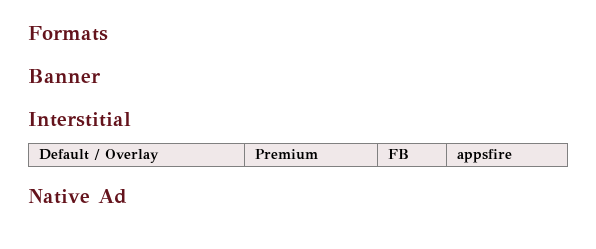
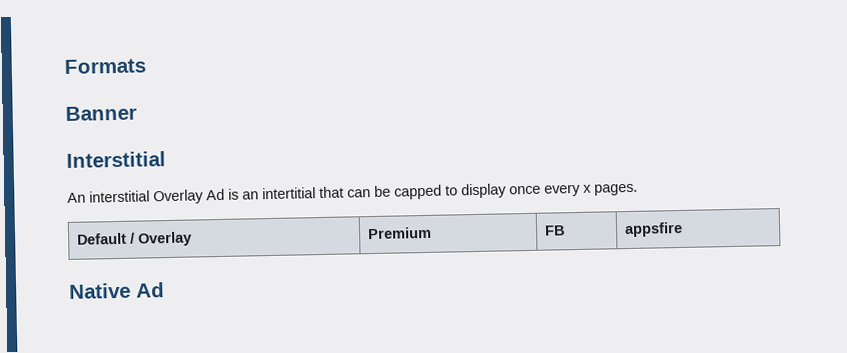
(131, 119) none -> [67,183,638,205] // An interstitial Overlay Ad is an intertitial that can be capped to display once every x pages.

